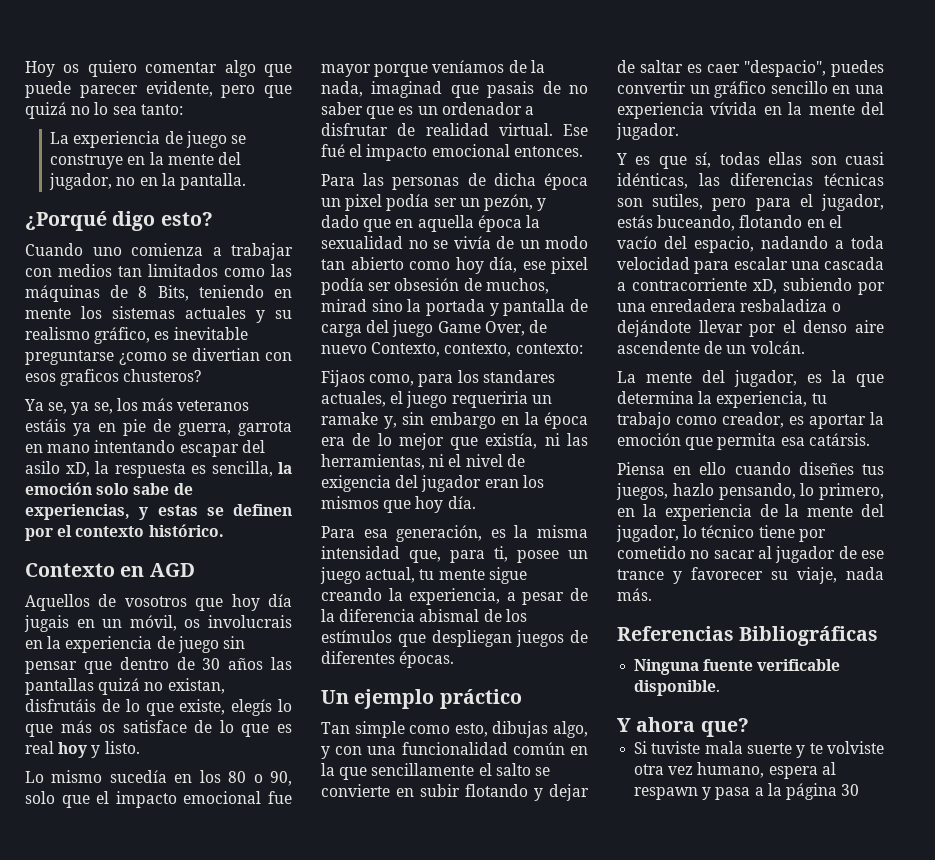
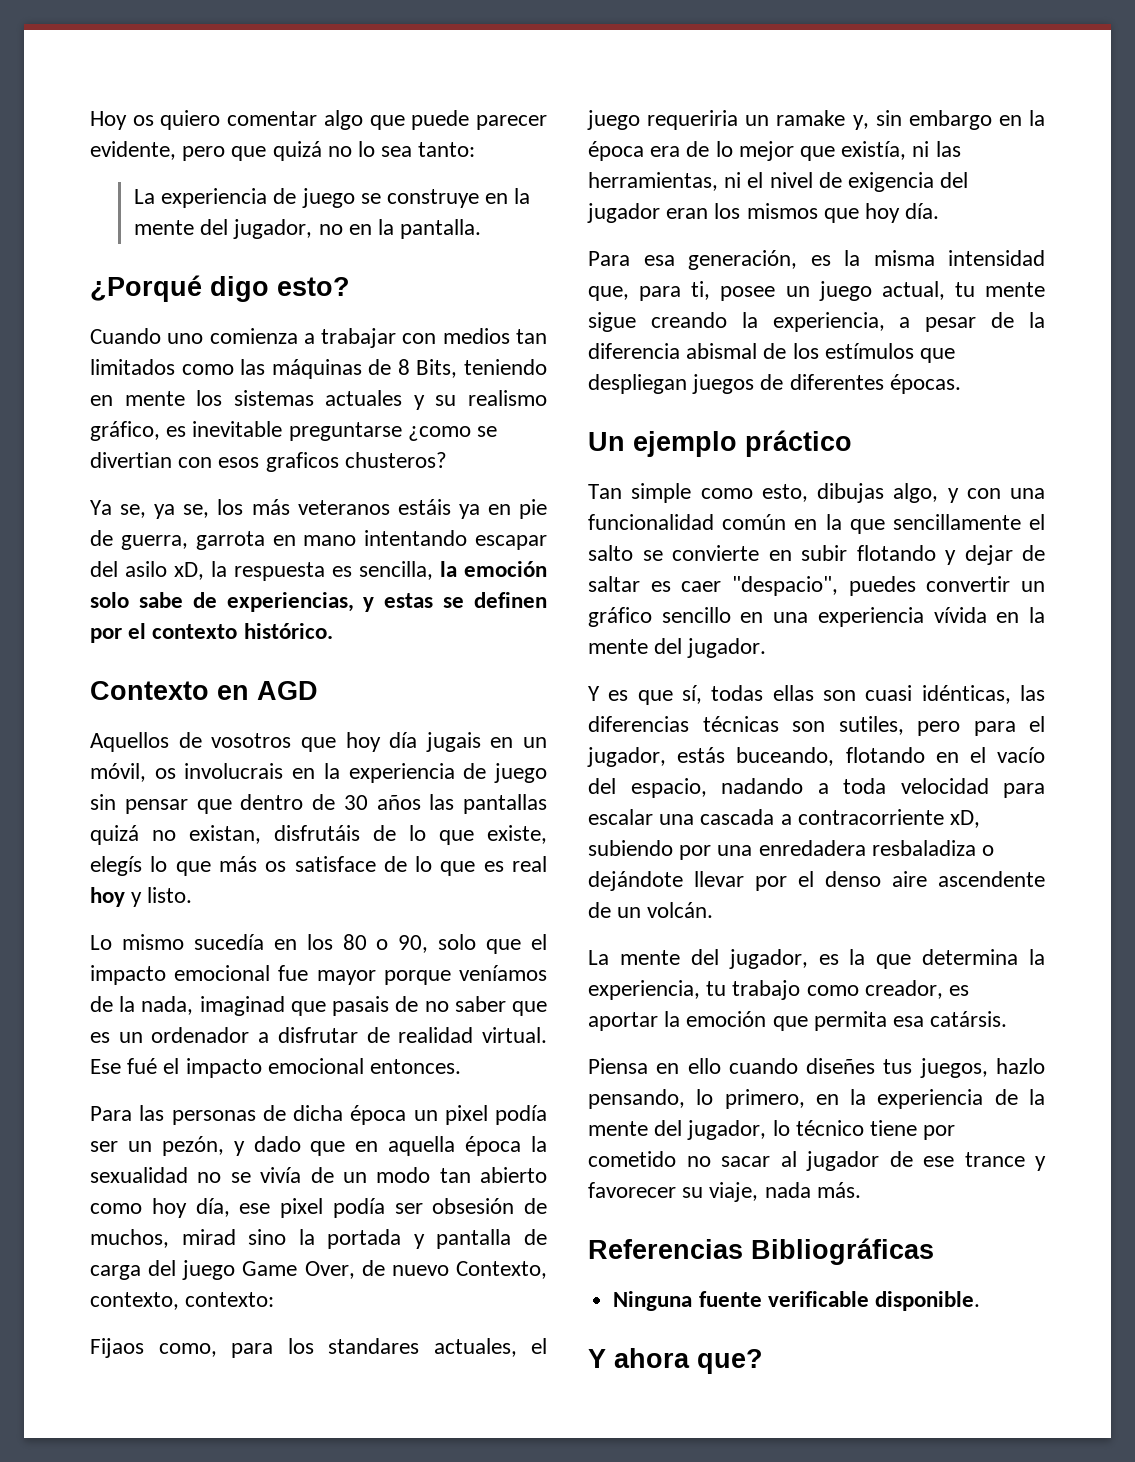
[634,741,884,758] [634,762,836,779] [634,783,860,800] // Si tuviste mala suerte y te volviste otra vez humano, espera al respawn y pasa a la página 30 -> (763, 1361) none

